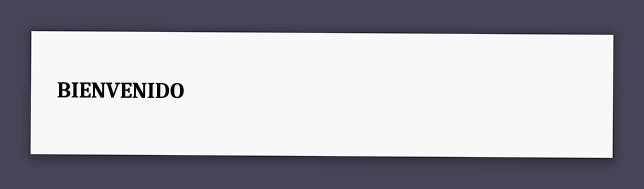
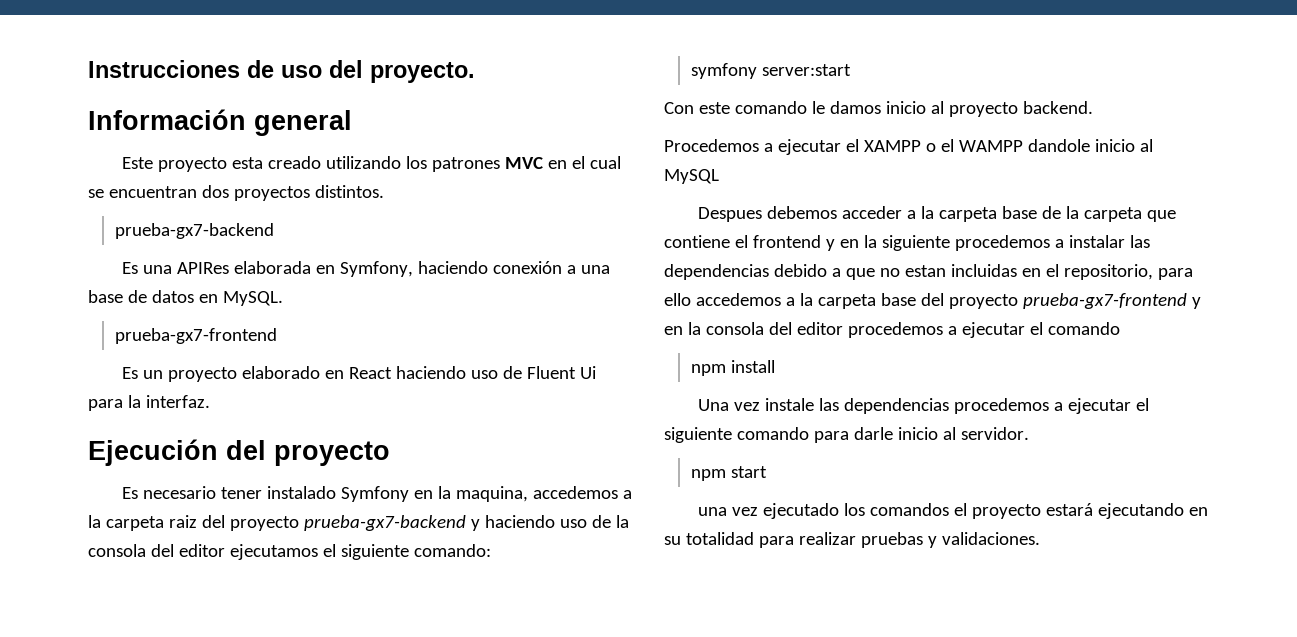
[56,82,185,99] BIENVENIDO -> [88,60,475,83] [88,109,352,136] [122,156,622,172] [88,185,384,201] [114,223,274,239] [122,261,611,277] [88,290,283,306] [114,328,277,344] [122,366,597,382] [88,395,210,411] [88,439,390,466] [122,486,633,502] [88,515,629,531] [88,544,491,560] [690,63,851,79] [664,101,1093,117] [664,139,1153,155] [664,169,719,184] [698,206,1177,222] [664,235,1150,251] [664,264,1193,280] [664,293,1201,309] [664,322,1120,338] [690,360,775,376] [698,398,1150,414] [664,427,1029,443] [690,466,767,481] [698,503,1209,519] [664,532,1040,548] Instrucciones de uso del proyecto. // Información general // Este proyecto esta creado utilizando los patrones MVC en el cual se encuentran dos proyectos distintos. // prueba-gx7-backend // Es una APIRes elaborada en Symfony, haciendo conexión a una base de datos en MySQL. // prueba-gx7-frontend // Es un proyecto elaborado en React haciendo uso de Fluent Ui para la interfaz. // Ejecución del proyecto // Es necesario tener instalado Symfony en la maquina, accedemos a la carpeta raiz del proyecto prueba-gx7-backend y haciendo uso de la consola del editor ejecutamos el siguiente comando: // symfony server:start // Con este comando le damos inicio al proyecto backend. // Procedemos a ejecutar el XAMPP o el WAMPP dandole inicio al MySQL // Despues debemos acceder a la carpeta base de la carpeta que contiene el frontend y en la siguiente procedemos a instalar las dependencias debido a que no estan incluidas en el repositorio, para ello accedemos a la carpeta base del proyecto prueba-gx7-frontend y en la consola del editor procedemos a ejecutar el comando // npm install // Una vez instale las dependencias procedemos a ejecutar el siguiente comando para darle inicio al servidor. // npm start // una vez ejecutado los comandos el proyecto estará ejecutando en su totalidad para realizar pruebas y validaciones.

